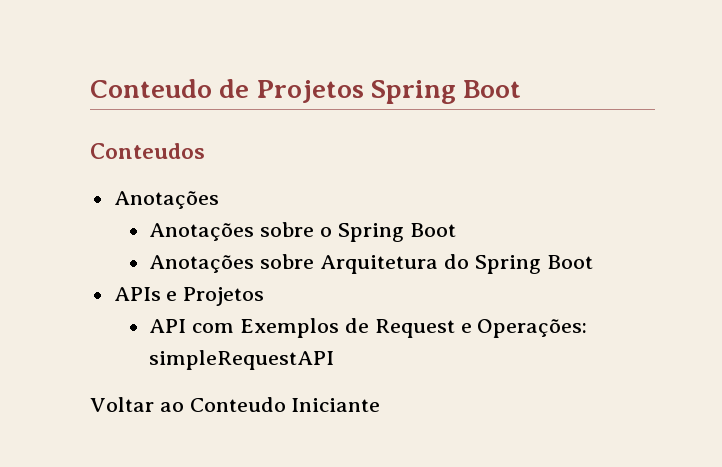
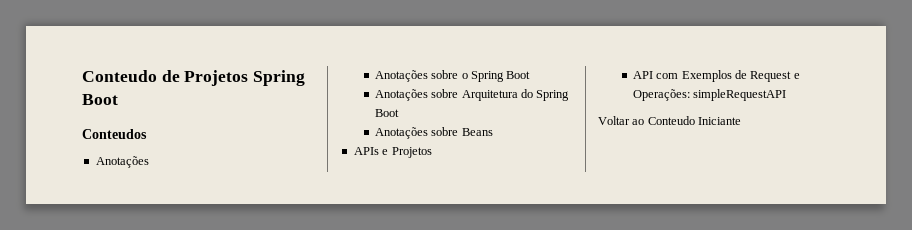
(593, 262) none -> [374,127,493,139] // Anotações sobre Beans

